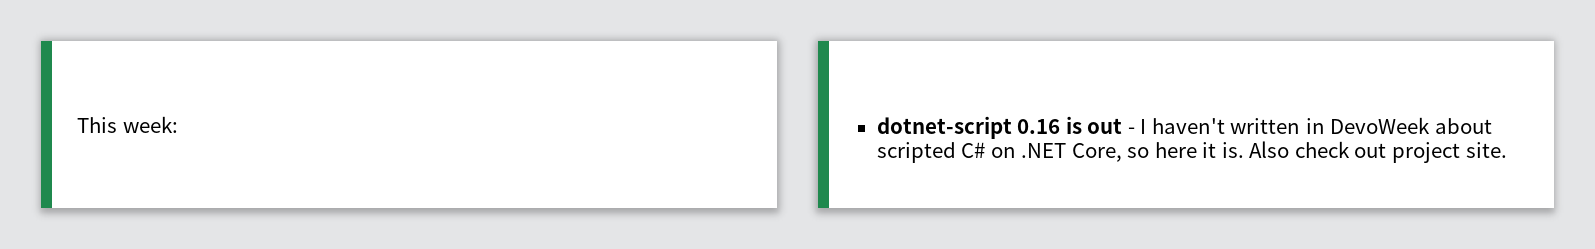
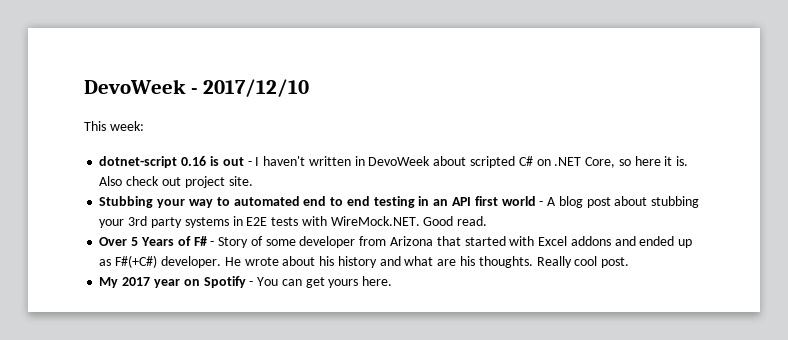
(77, 125) none -> [84,79,310,97] DevoWeek - 2017/12/10 //
(1507, 150) none -> [99,196,700,208] [99,216,488,228] [99,236,693,248] [99,255,630,268] [99,276,393,288] // Stubbing your way to automated end to end testing in an API first world - A blog post about stubbing your 3rd party systems in E2E tests with WireMock.NET. Good read. // Over 5 Years of F# - Story of some developer from Arizona that started with Excel addons and ended up as F#(+C#) developer. He wrote about his history and what are his thoughts. Really cool post. // My 2017 year on Spotify - You can get yours here.

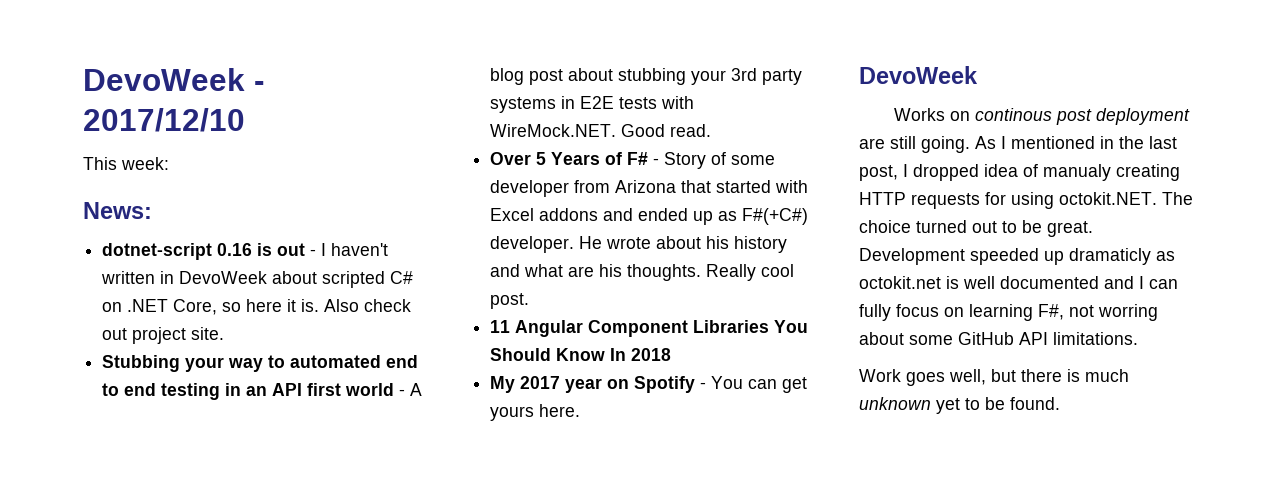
(144, 126) none -> [83,202,152,219] // News:
(630, 262) none -> [490,320,809,337] [490,348,672,361] // 11 Angular Component Libraries You Should Know In 2018
(393, 281) none -> [859,66,978,84] [893,108,1190,125] [859,136,1177,153] [859,164,1180,181] [859,192,1193,209] [859,220,1093,237] [859,248,1175,265] [859,276,1178,289] [859,304,1158,321] [859,332,1138,345] [859,369,1129,386] [859,397,1060,414] // DevoWeek // Works on continous post deployment are still going. As I mentioned in the last post, I dropped idea of manualy creating HTTP requests for using octokit.NET. The choice turned out to be great. Development speeded up dramaticly as octokit.net is well documented and I can fully focus on learning F#, not worring about some GitHub API limitations. // Work goes well, but there is much unknown yet to be found.

